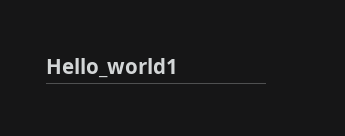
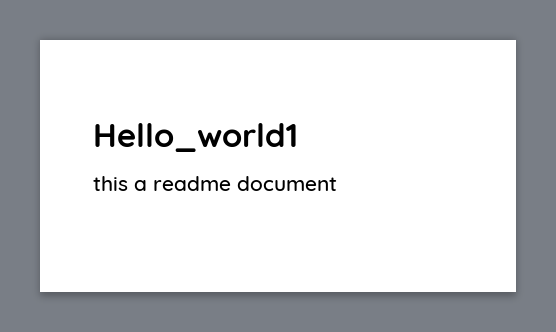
(178, 68) none -> [93,176,337,191] // this a readme document

